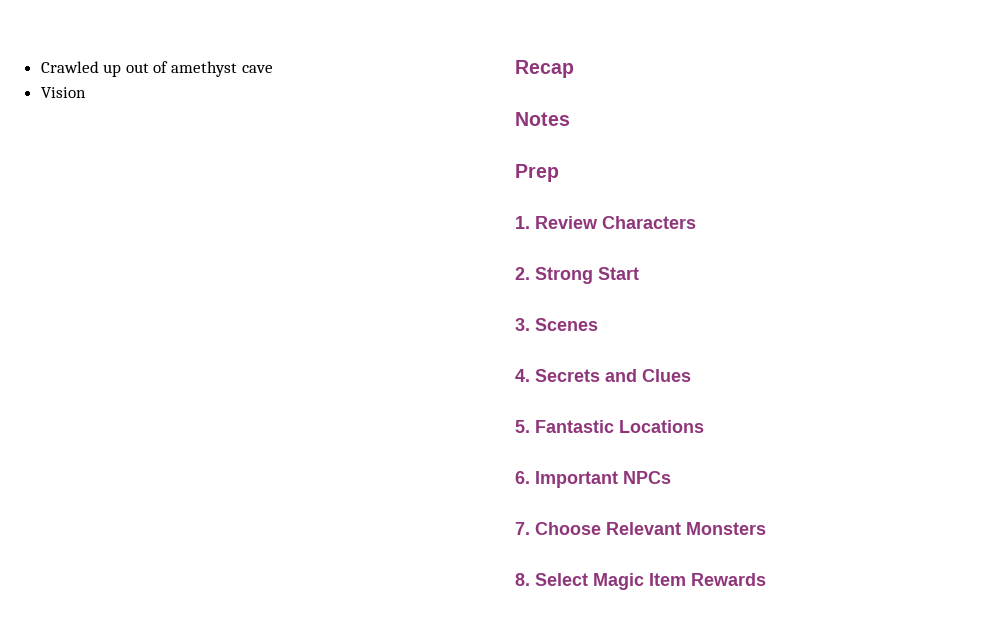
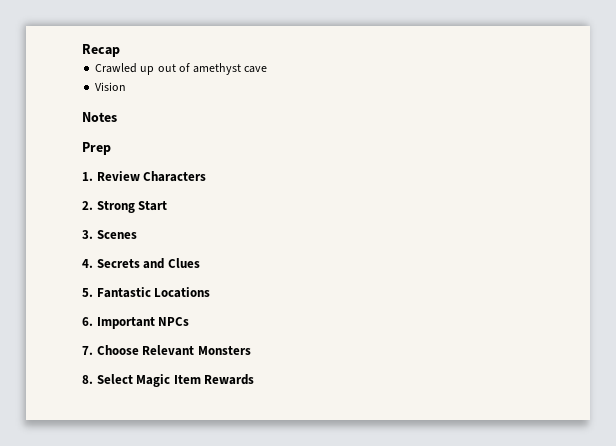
(40, 67) none -> [82,44,120,57] Recap //
[515,60,574,78] // Recap -> (127, 86) none

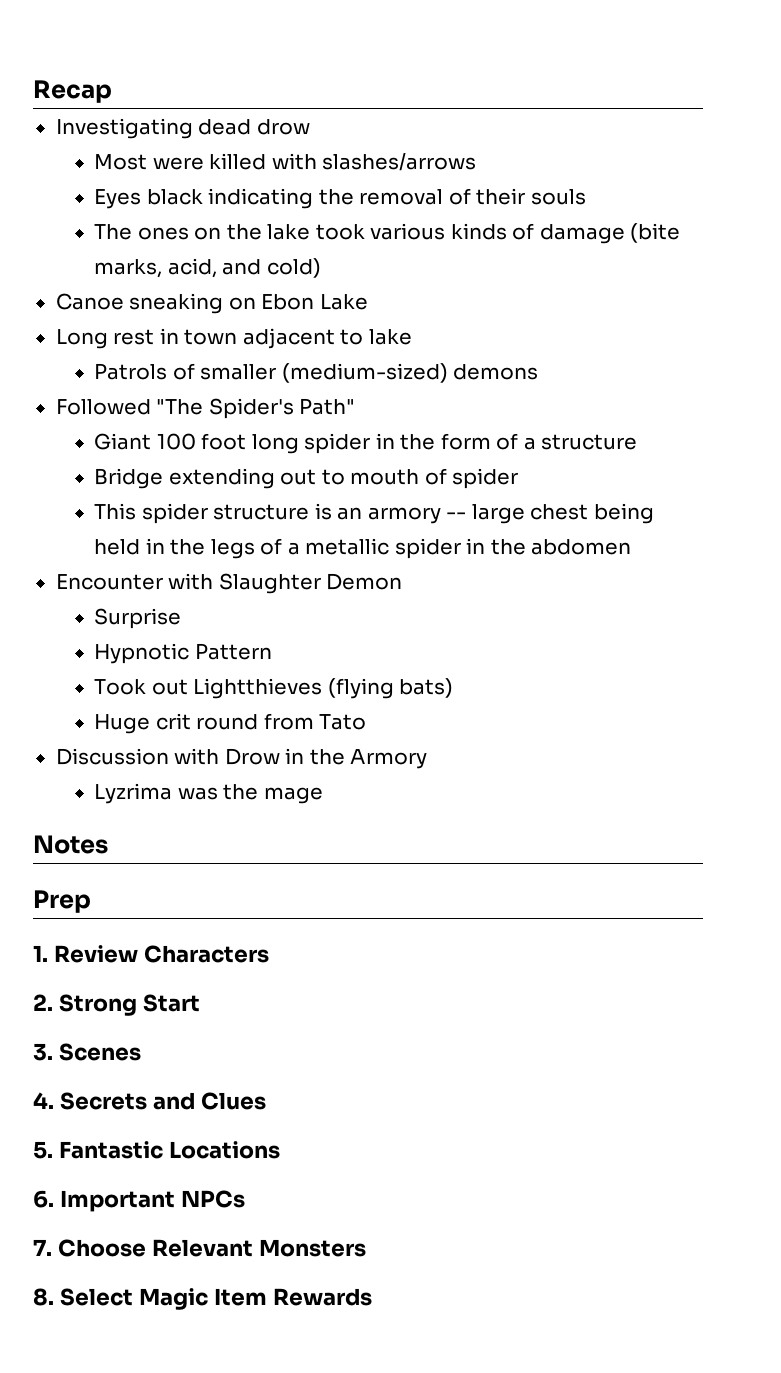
[95,63,268,75] [95,82,127,91] Crawled up out of amethyst cave // Vision -> [55,118,310,139] [94,153,477,171] [94,188,586,209] [94,223,681,244] [94,258,321,278] [55,293,368,314] [55,328,412,349] [94,363,539,383] [55,398,356,419] [94,433,638,454] [94,468,519,489] [94,503,654,524] [94,538,632,559] [55,573,403,594] [94,608,182,629] [94,643,272,664] [94,678,454,699] [94,713,367,734] [55,748,428,769] [94,783,323,804] Investigating dead drow // Most were killed with slashes/arrows // Eyes black indicating the removal of their souls // The ones on the lake took various kinds of damage (bite marks, acid, and cold) // Canoe sneaking on Ebon Lake // Long rest in town adjacent to lake // Patrols of smaller (medium-sized) demons // Followed "The Spider's Path" // Giant 100 foot long spider in the form of a structure // Bridge extending out to mouth of spider // This spider structure is an armory -- large chest being held in the legs of a metallic spider in the abdomen // Encounter with Slaughter Demon // Surprise // Hypnotic Pattern // Took out Lightthieves (flying bats) // Huge crit round from Tato // Discussion with Drow in the Armory // Lyzrima was the mage

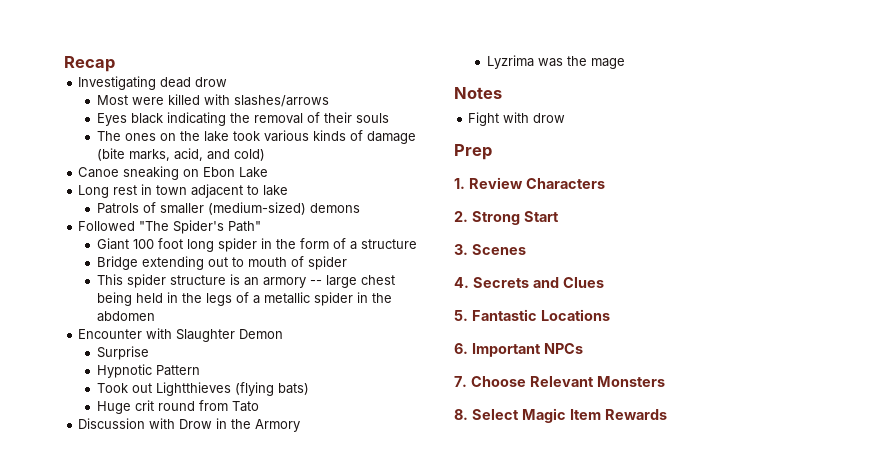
(108, 844) none -> [468,112,566,126] // Fight with drow

